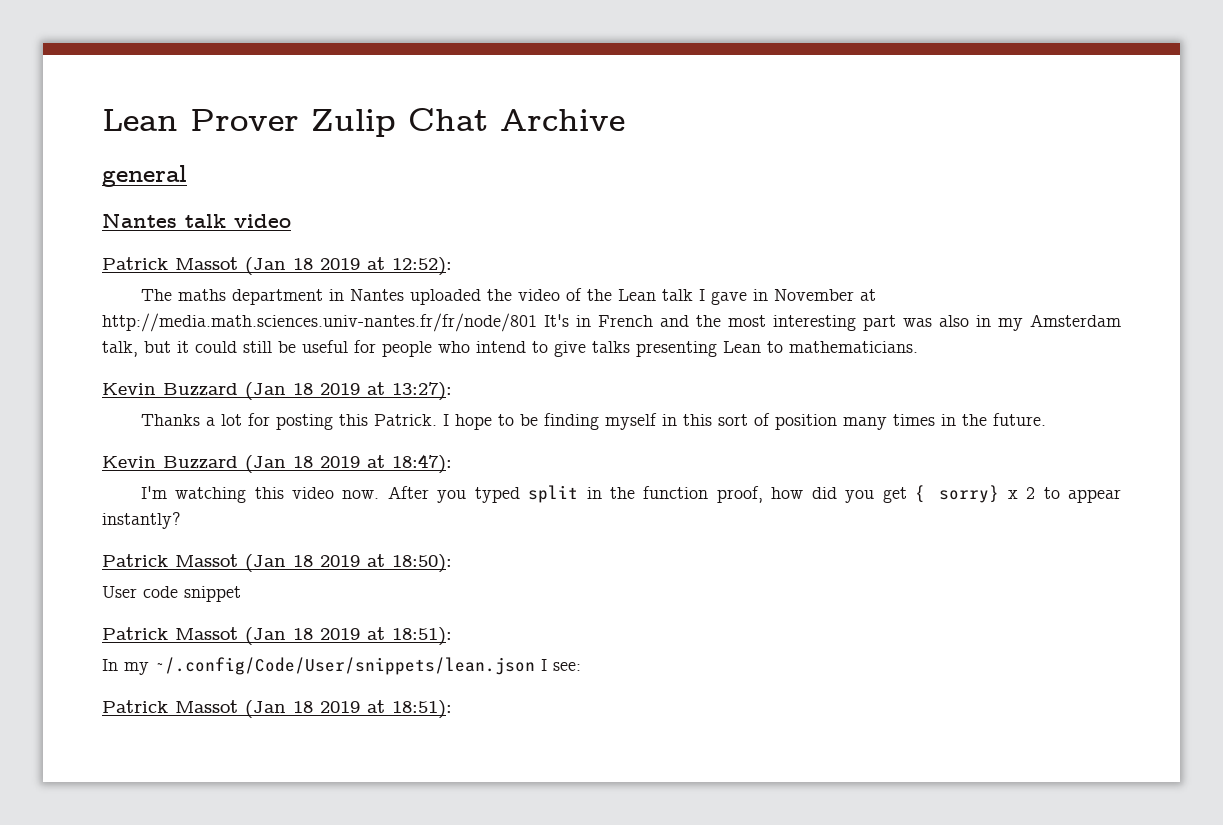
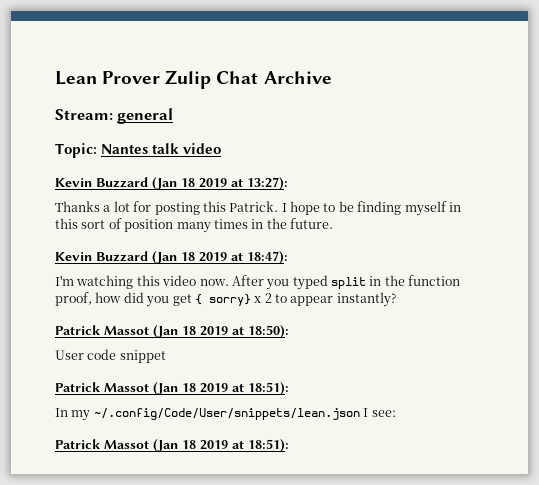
(625, 120) none -> [55,109,113,120] Stream:
(187, 176) none -> [55,143,97,158] Topic:
[102,257,452,276] [140,288,876,305] [102,313,1121,332] [102,340,918,357] // Patrick Massot (Jan 18 2019 at 12:52): // The maths department in Nantes uploaded the video of the Lean talk I gave in November at http://media.math.sciences.univ-nantes.fr/fr/node/801 It's in French and the most interesting part was also in my Amsterdam talk, but it could still be useful for people who intend to give talks presenting Lean to mathematicians. -> (222, 148) none

